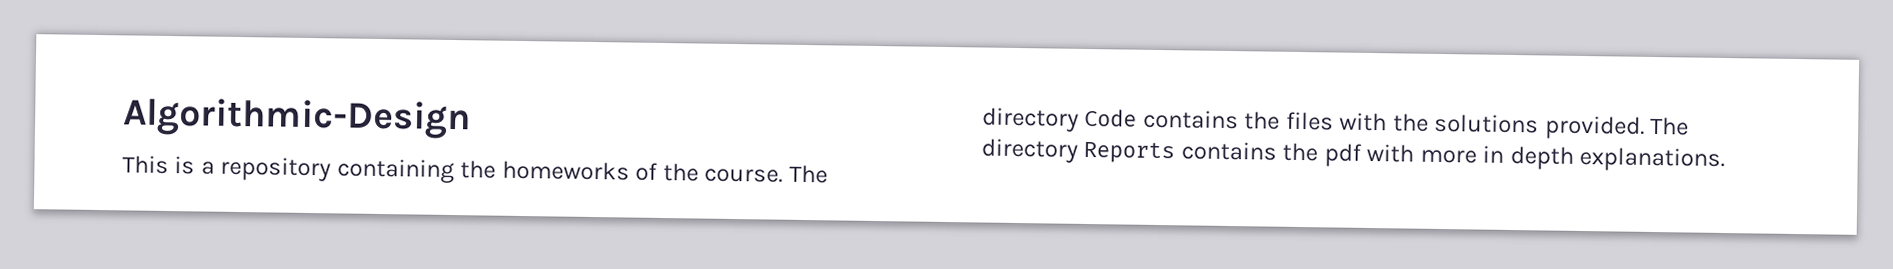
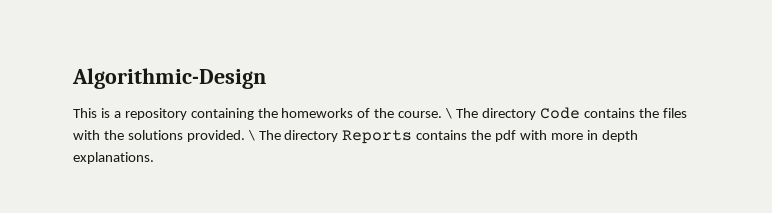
(784, 175) none -> [445,108,453,119] \
(1645, 127) none -> [247,130,255,141] \

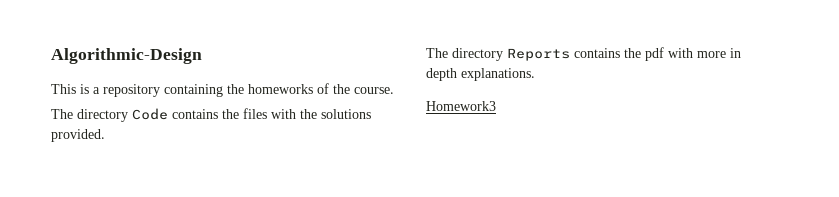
[445,108,453,119] \ -> (394, 90) //
[247,130,255,141] \ -> (105, 135) //
(154, 158) none -> [426,101,496,111] // Homework3

